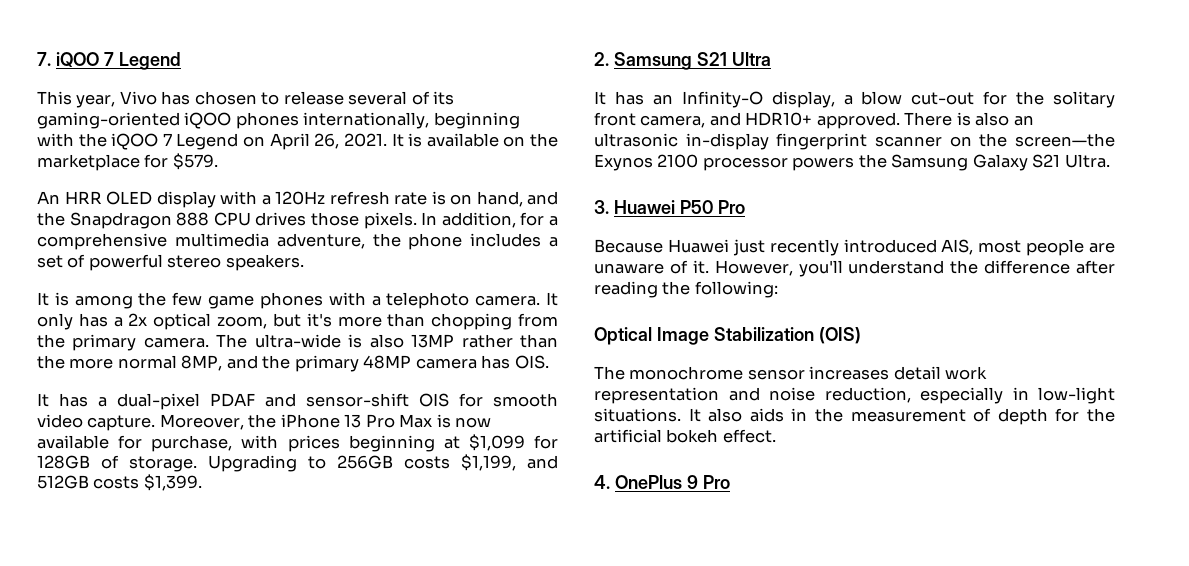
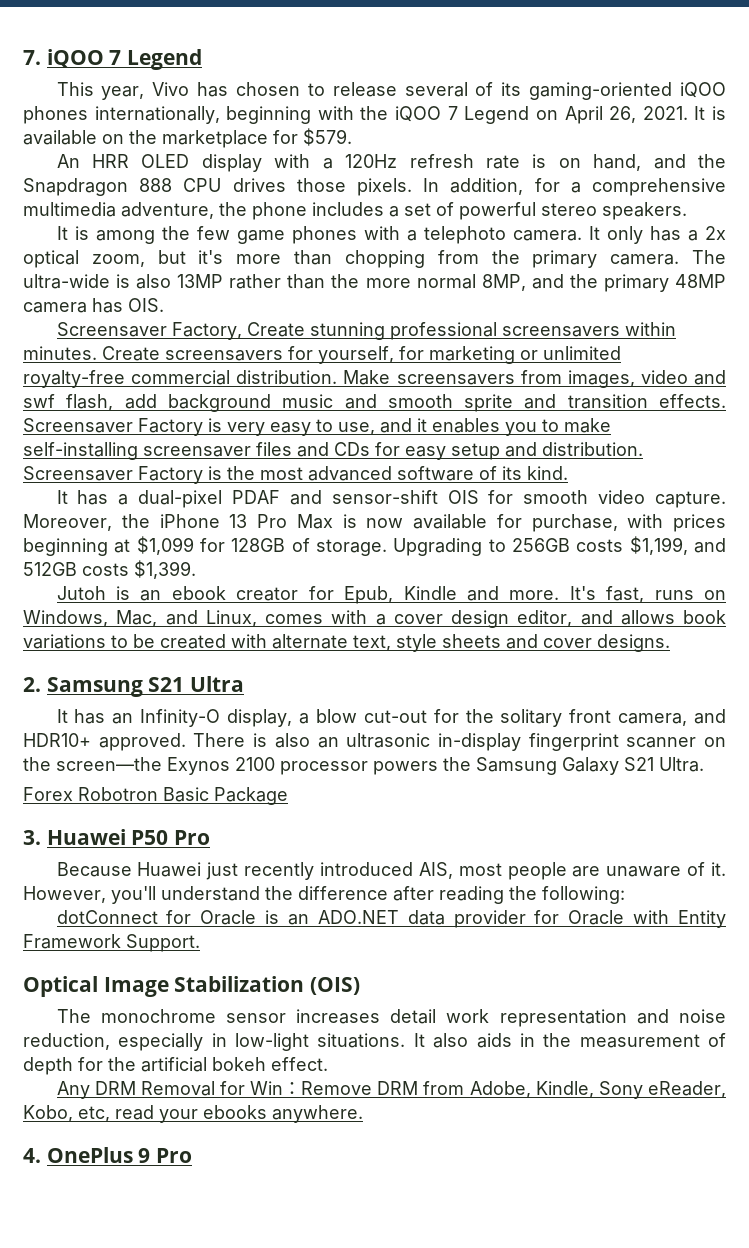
(549, 362) none -> [56,322,676,340] [23,346,621,364] [23,370,726,388] [23,394,726,412] [23,418,611,436] [23,442,643,460] [23,466,568,484] // Screensaver Factory, Create stunning professional screensavers within minutes. Create screensavers for yourself, for marketing or unlimited royalty-free commercial distribution. Make screensavers from images, video and swf flash, add background music and smooth sprite and transition effects. Screensaver Factory is very easy to use, and it enables you to make self-installing screensaver files and CDs for easy setup and distribution. Screensaver Factory is the most advanced software of its kind.
(202, 482) none -> [56,586,726,604] [23,610,726,628] [23,634,670,652] // Jutoh is an ebook creator for Epub, Kindle and more. It's fast, runs on Windows, Mac, and Linux, comes with a cover design editor, and allows book variations to be created with alternate text, style sheets and cover designs.
(1110, 161) none -> [23,787,288,805] // Forex Robotron Basic Package
(778, 289) none -> [56,910,726,928] [23,934,200,952] // dotConnect for Oracle is an ADO.NET data provider for Oracle with Entity Framework Support.
(776, 436) none -> [56,1081,726,1099] [23,1105,363,1123] // Any DRM Removal for Win：Remove DRM from Adobe, Kindle, Sony eReader, Kobo, etc, read your ebooks anywhere.

